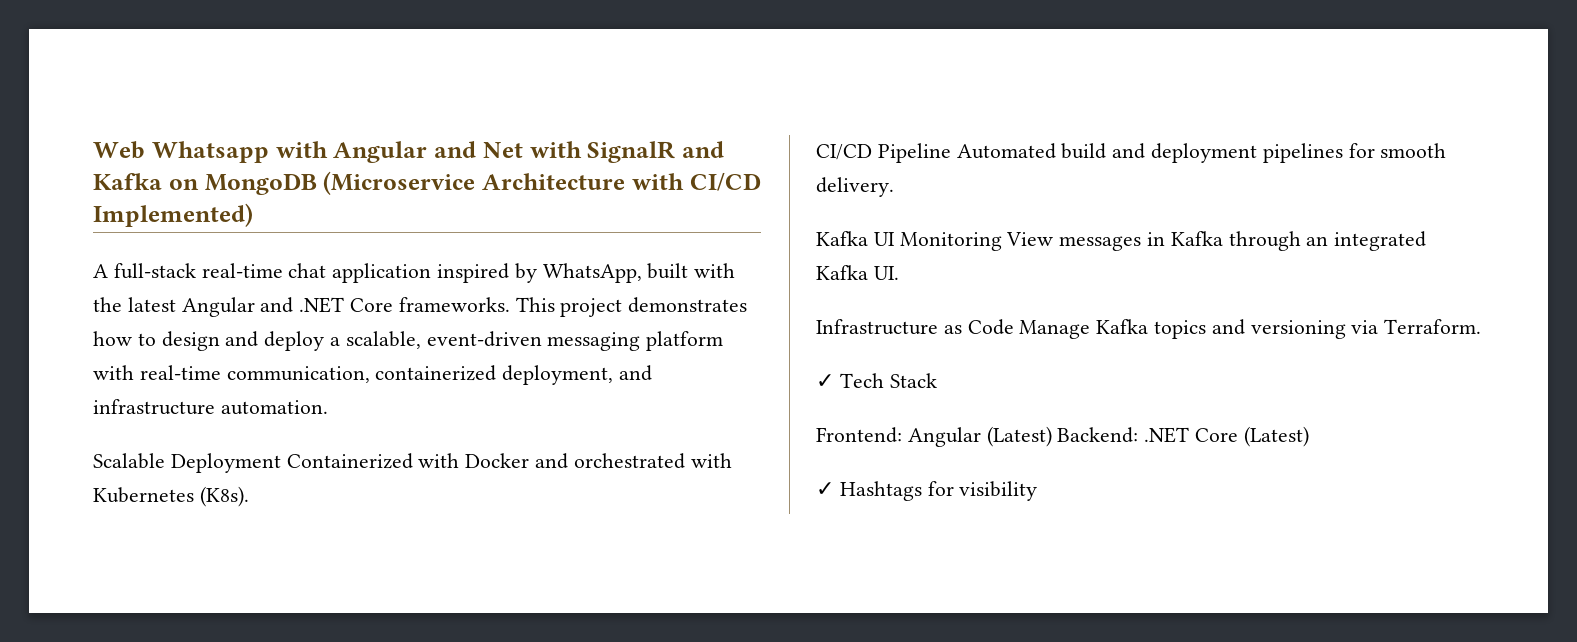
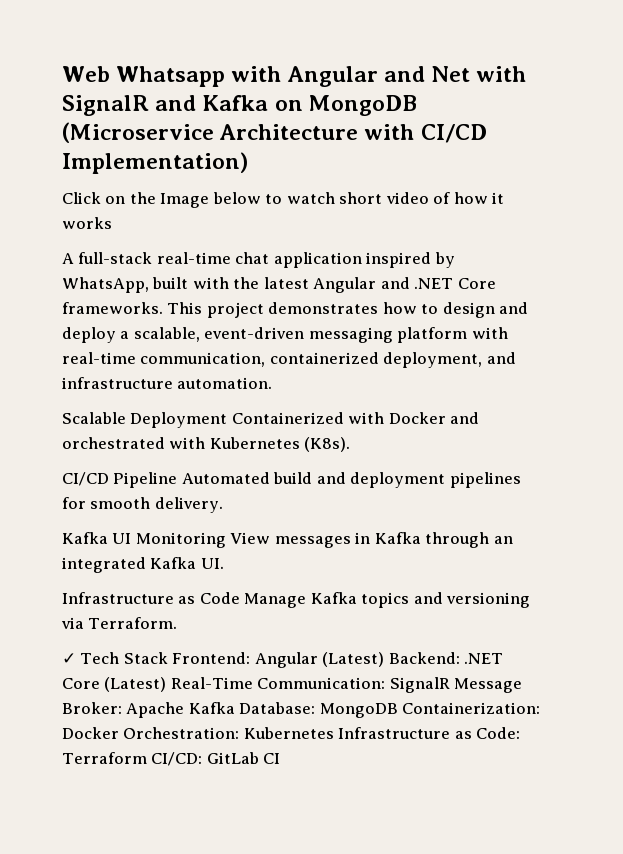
[93,203,253,227] Implemented) -> [62,152,248,174] [62,192,505,208] [62,217,112,229] Implementation) // Click on the Image below to watch short video of how it works
(937, 380) // -> (168, 658) none
[816,481,1038,501] // ✓ Hashtags for visibility -> [170,677,523,693] [62,702,541,718] [62,727,521,739] [62,752,281,766] Real-Time Communication: SignalR Message Broker: Apache Kafka Database: MongoDB Containerization: Docker Orchestration: Kubernetes Infrastructure as Code: Terraform CI/CD: GitLab CI

